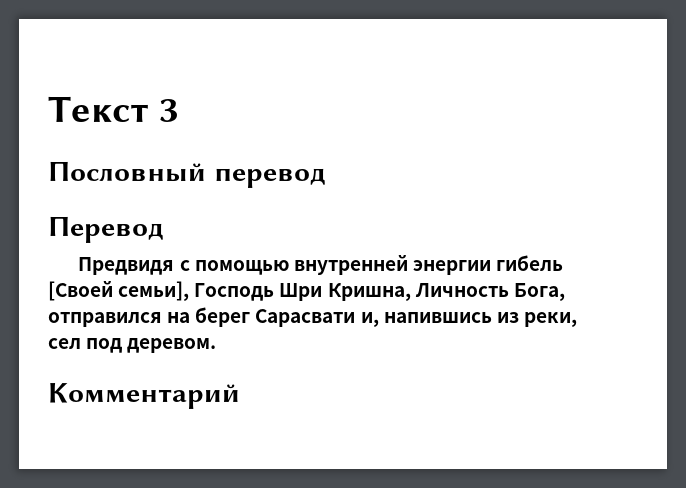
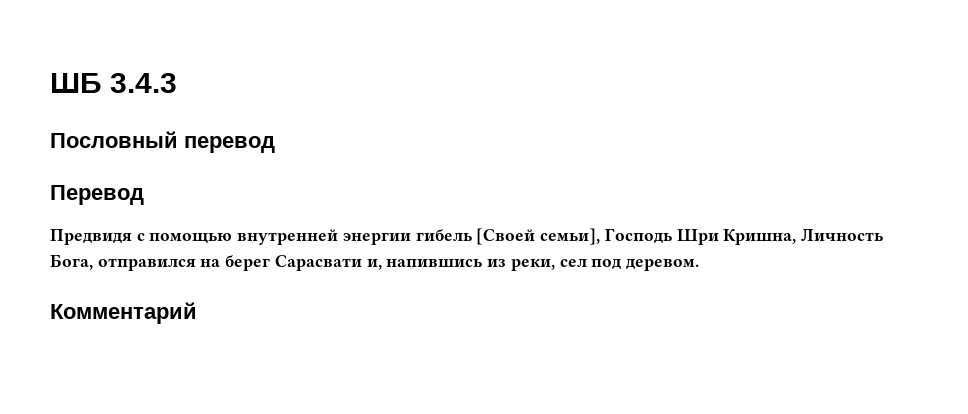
[48,96,180,122] Текст 3 -> [50,73,178,93] ШБ 3.4.3

